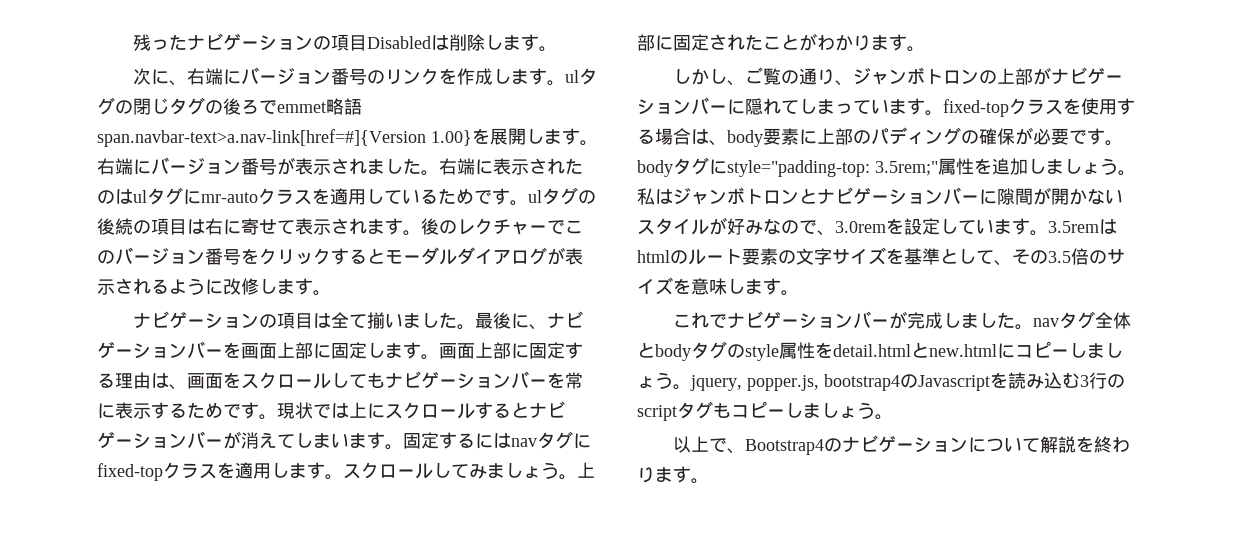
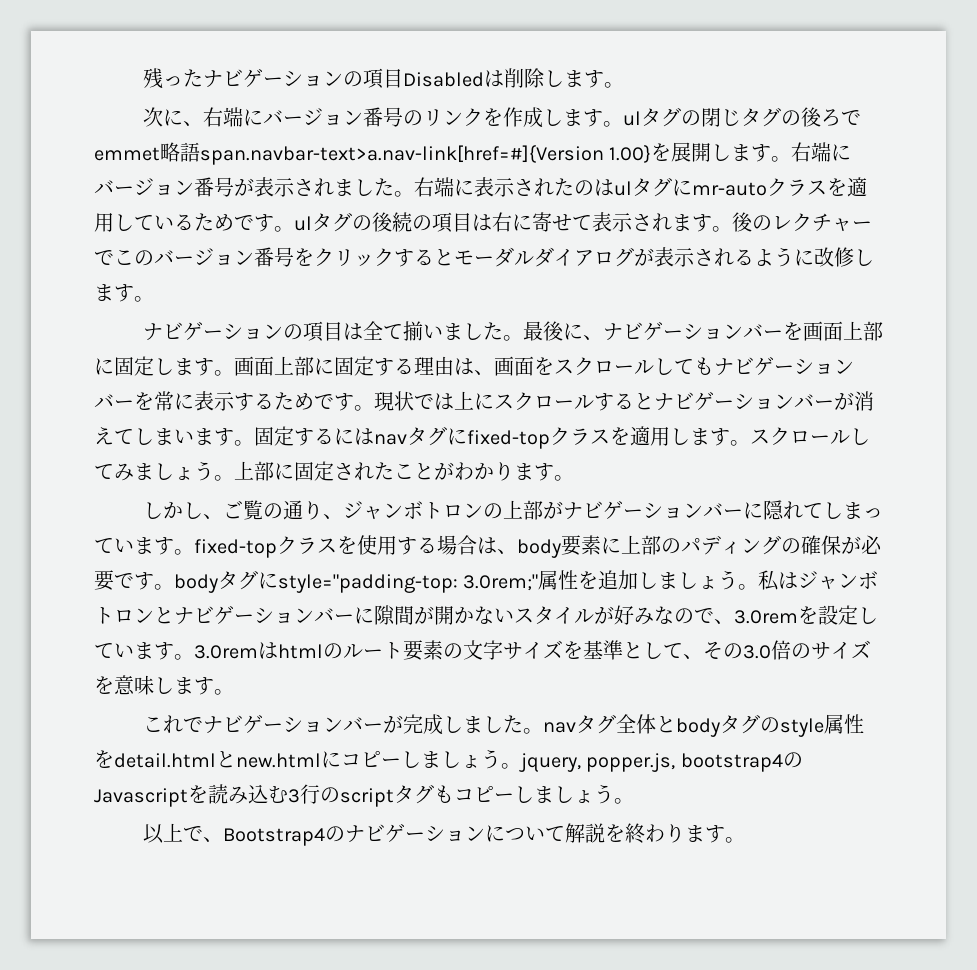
[875,161,938,176] 3.5rem;" -> [463,574,539,591] 3.0rem;"
[1048,221,1099,233] 3.5rem -> [194,645,258,659] 3.0rem
[1048,251,1071,263] 3.5 -> [743,645,771,659] 3.0

